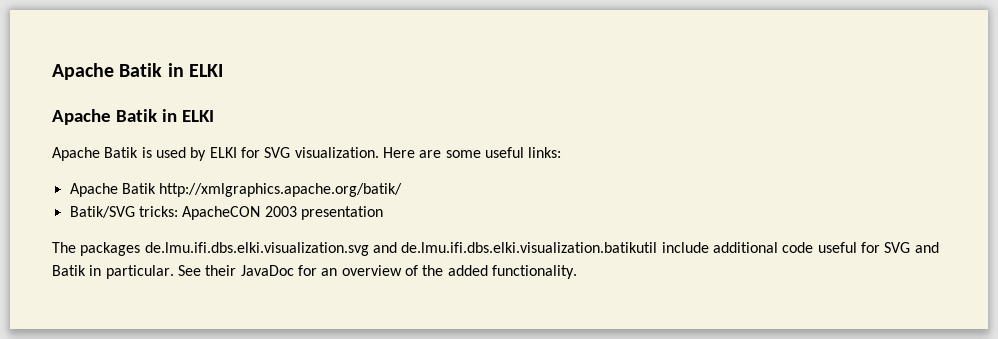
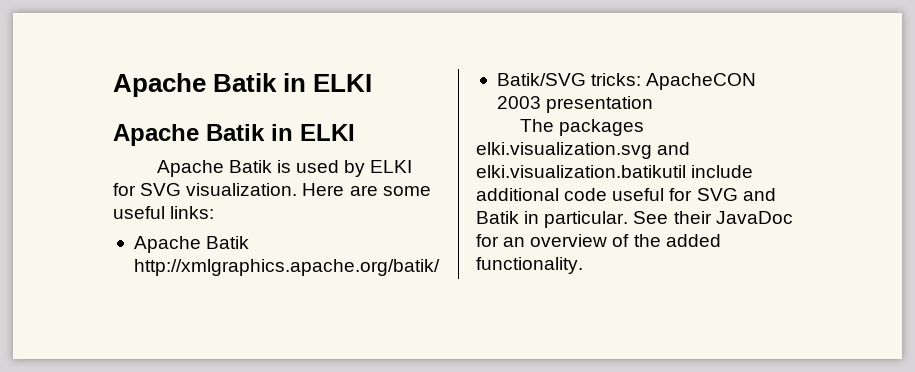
[144,242,658,256] de.lmu.ifi.dbs.elki.visualization.svg and de.lmu.ifi.dbs.elki.visualization.batikutil -> [476,142,691,159] [476,165,686,178] elki.visualization.svg and elki.visualization.batikutil

